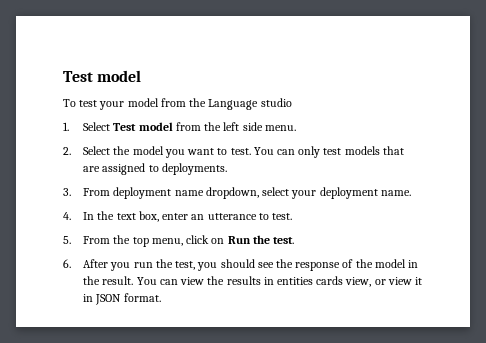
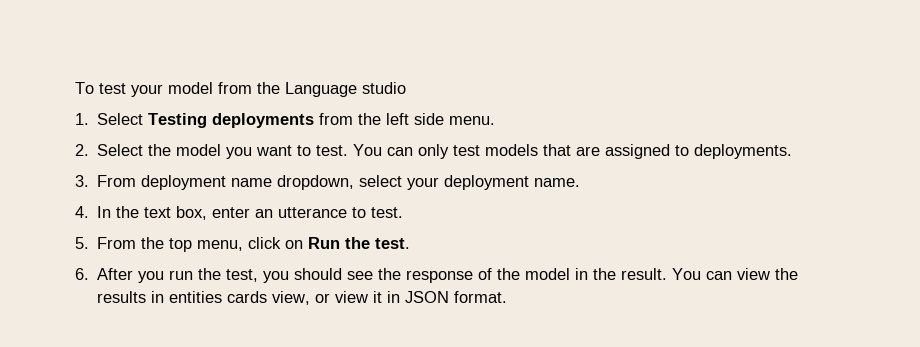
[63,70,142,82] Test model // -> (75, 88) none
[113,122,173,131] Test model -> [148,113,315,128] Testing deployments

